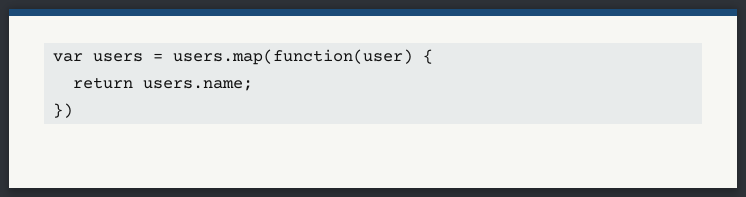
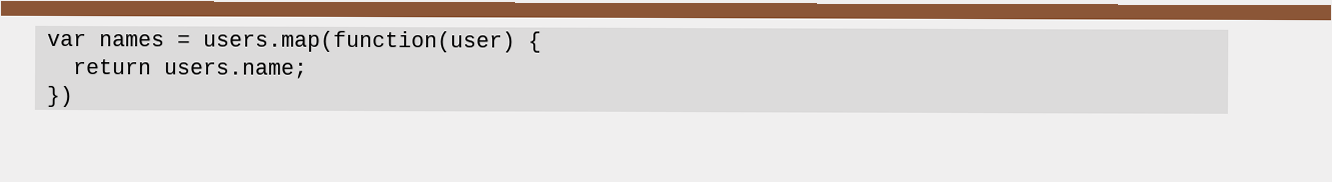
[92,53,143,62] users -> [99,34,166,47] names

